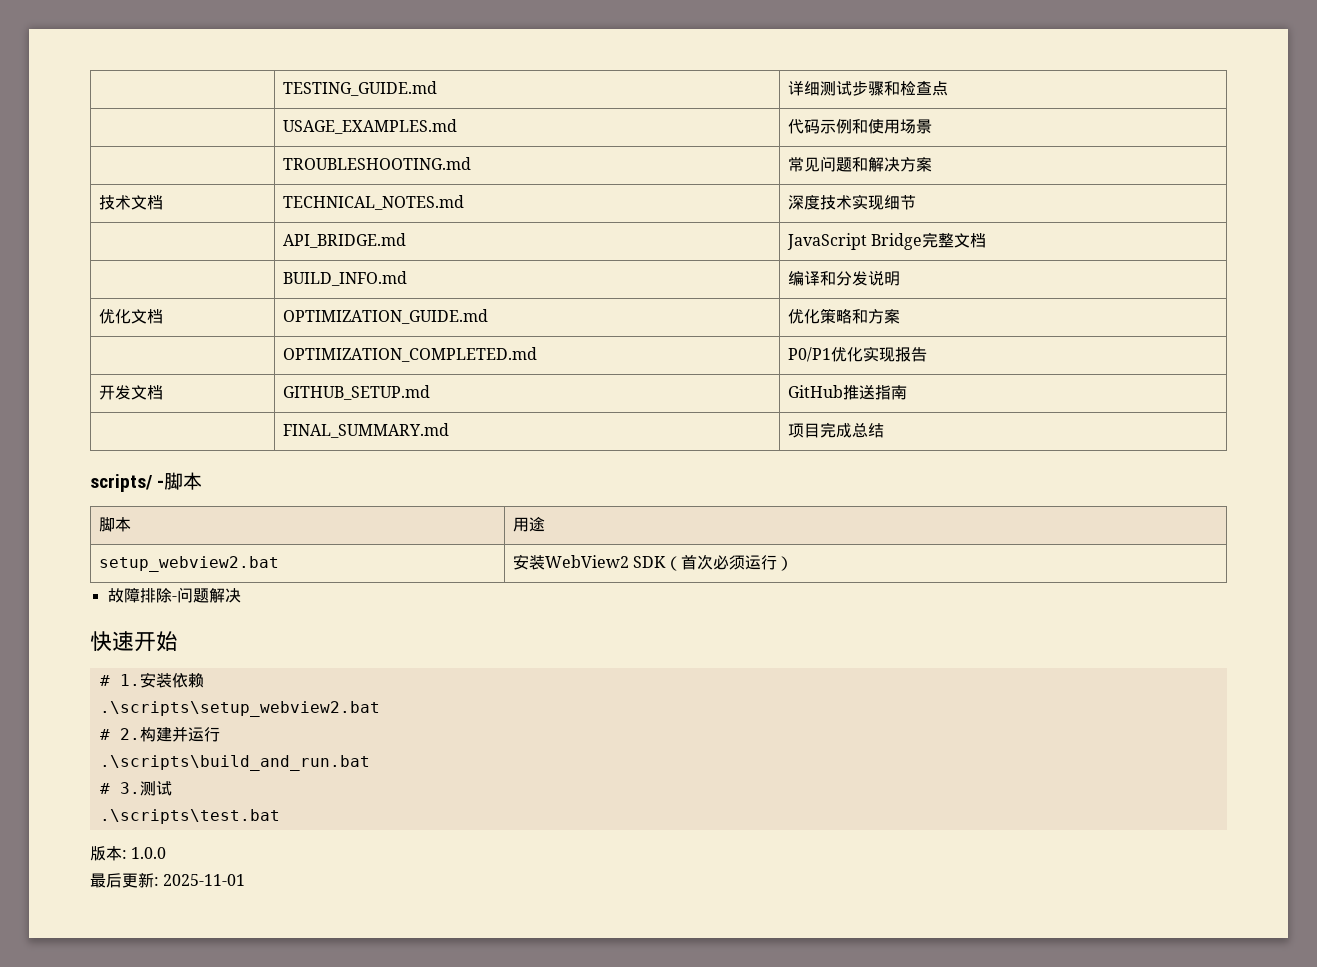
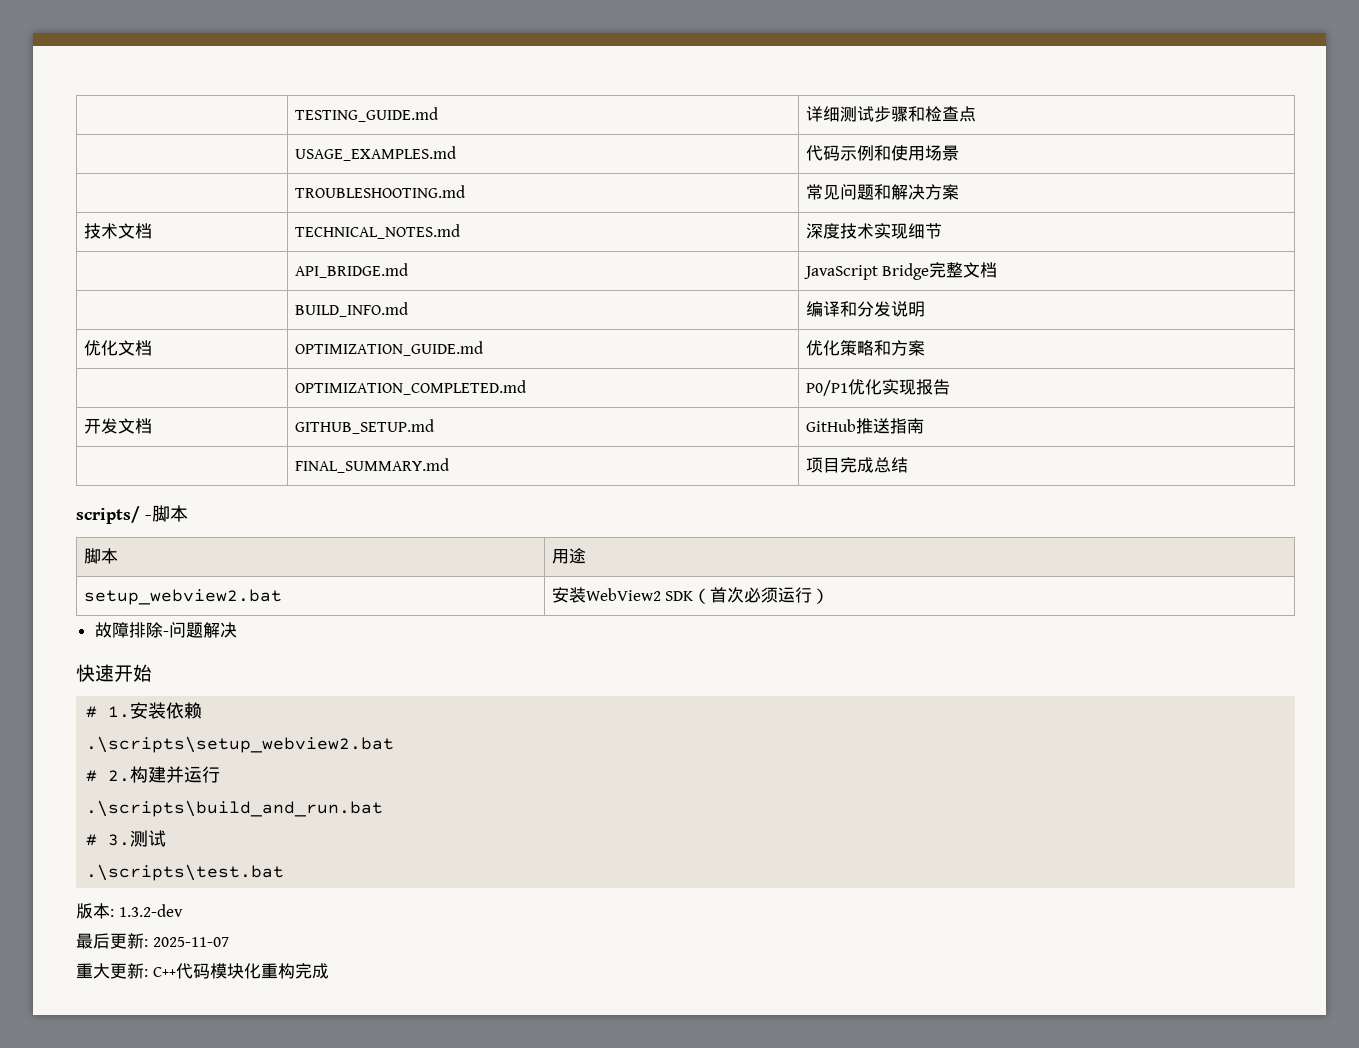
[131,847,167,859] 1.0.0 -> [118,904,183,917] 1.3.2-dev
[163,874,246,886] 2025-11-01 -> [152,937,229,947] [76,963,329,979] 2025-11-07 // 重大更新: C++代码模块化重构完成

